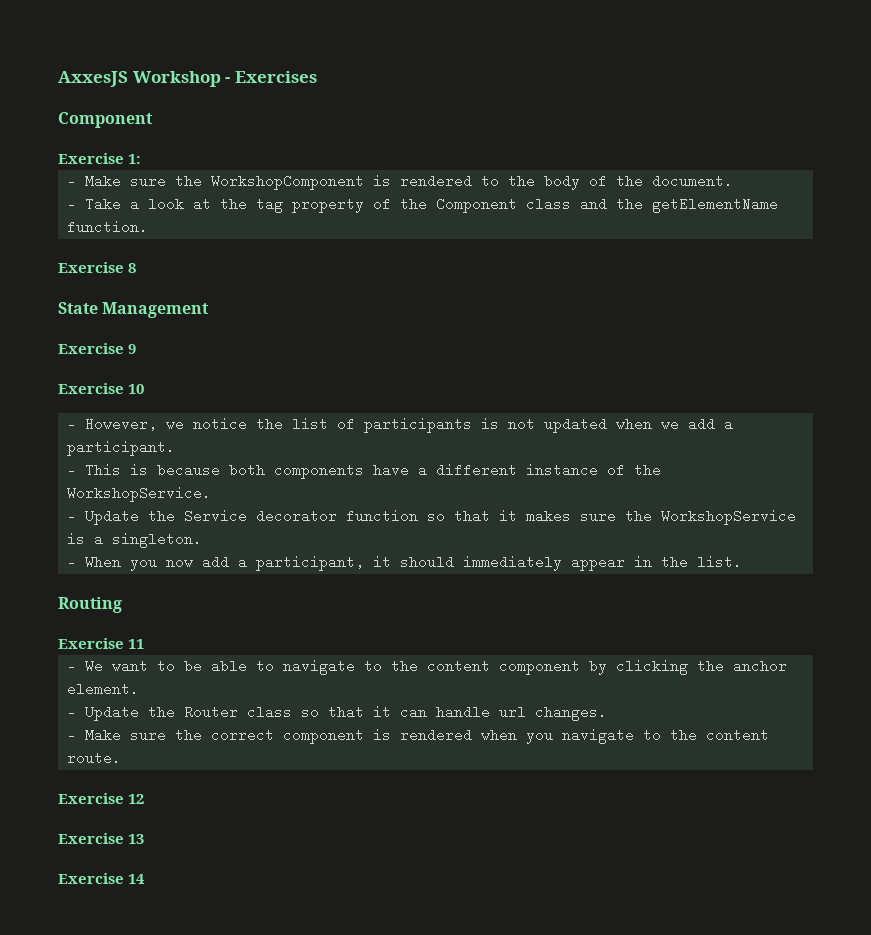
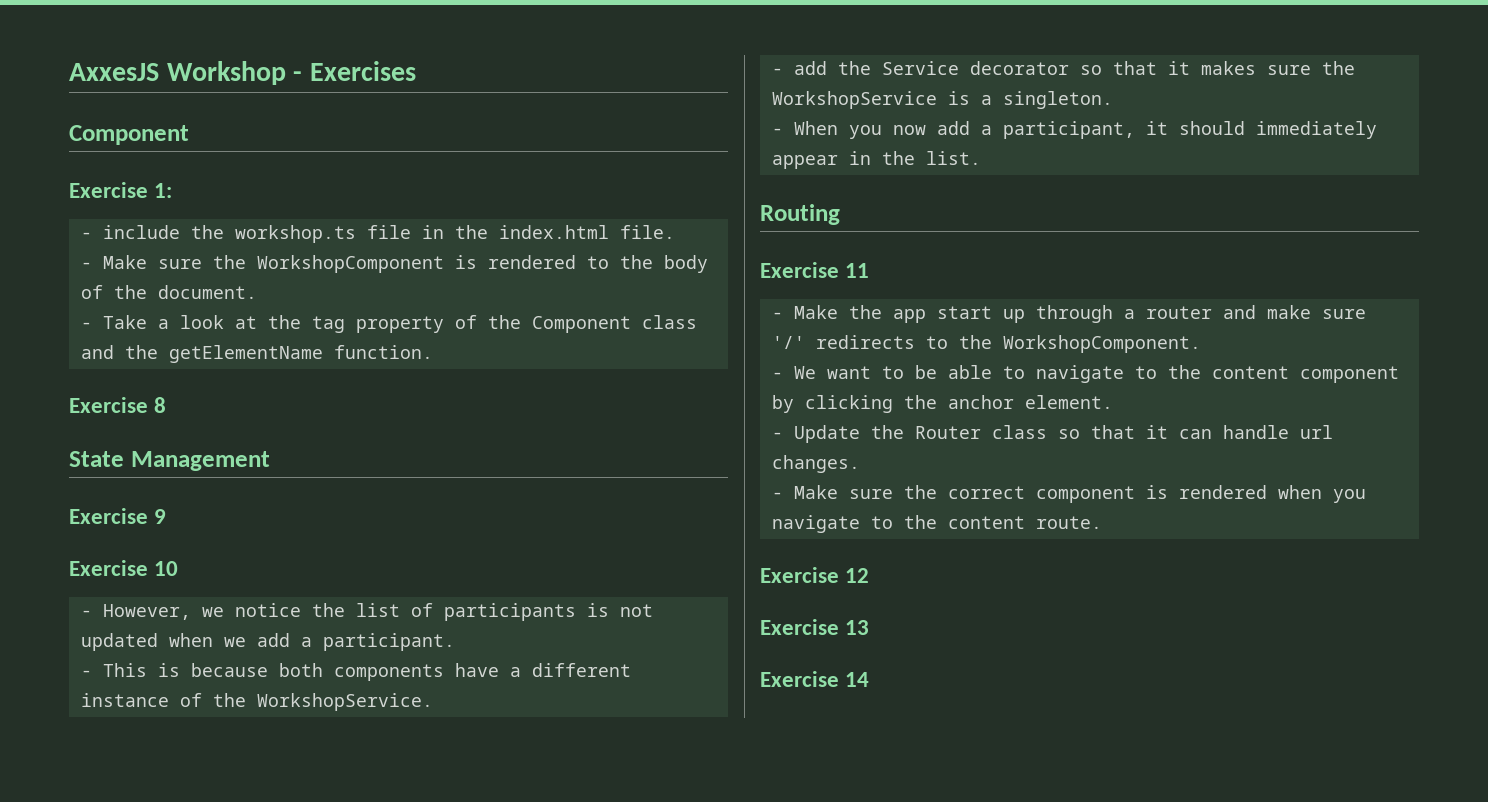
(142, 159) none -> [81,225,675,243] // - include the workshop.ts file in the index.html file.
[84,509,139,525] Update -> [794,61,827,75] add
[345,509,418,523] function -> (1069, 68) none
(145, 644) none -> [772,305,1366,323] [772,335,1201,353] // - Make the app start up through a router and make sure '/' redirects to the WorkshopComponent.

